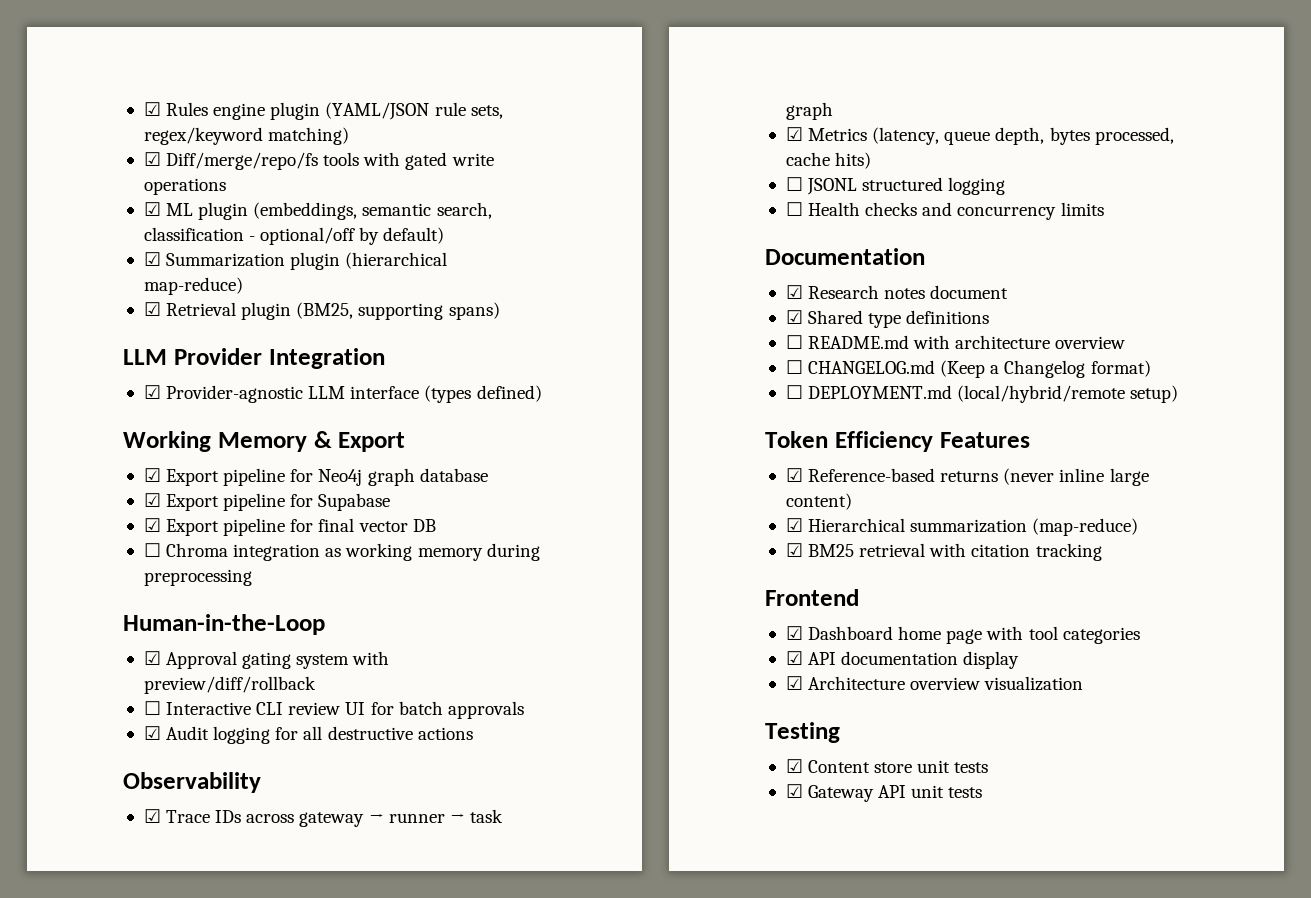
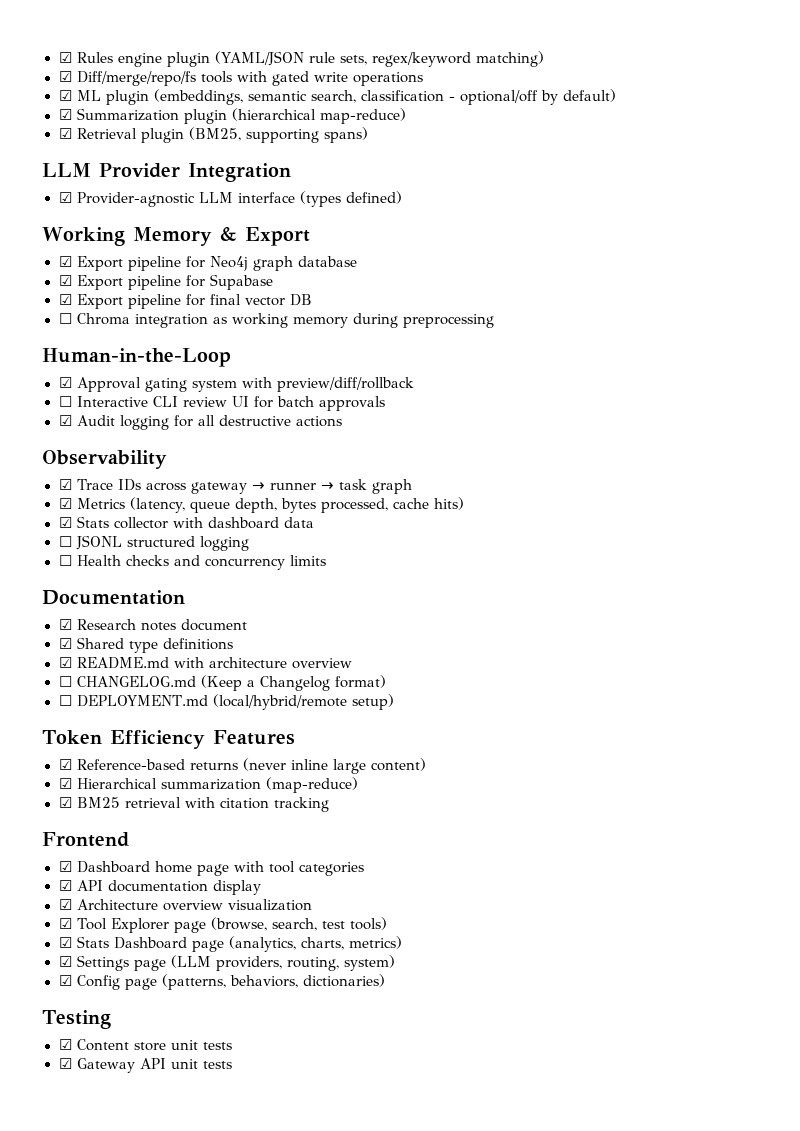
(872, 160) none -> [58,516,314,529] // ☑ Stats collector with dashboard data
[785,335,803,349] ☐ -> [58,657,72,668] ☑
(1084, 683) none -> [58,917,388,933] [58,936,402,952] [58,955,395,971] [58,974,385,990] // ☑ Tool Explorer page (browse, search, test tools) // ☑ Stats Dashboard page (analytics, charts, metrics) // ☑ Settings page (LLM providers, routing, system) // ☑ Config page (patterns, behaviors, dictionaries)

